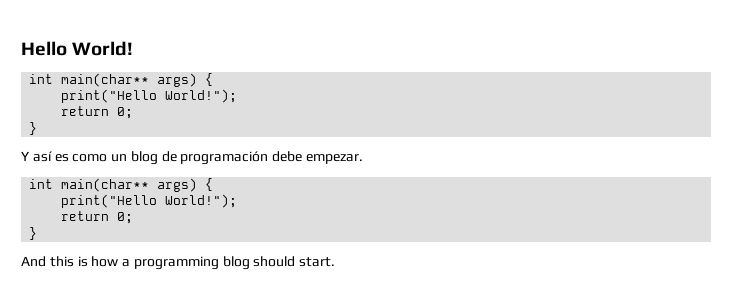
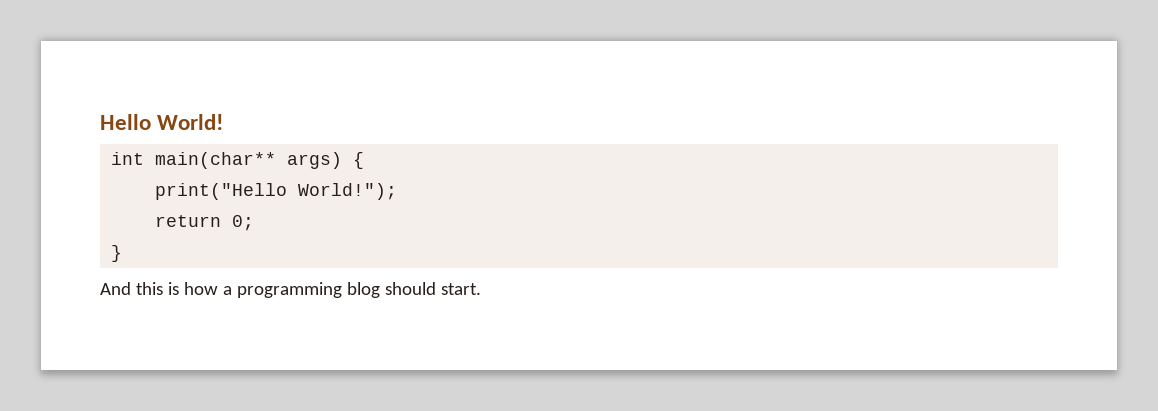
[21,151,364,165] [29,178,214,192] [61,194,238,208] [61,211,134,224] [29,227,38,240] // Y así es como un blog de programación debe empezar. // int main(char** args) { // print("Hello World!"); // return 0; // } -> (123, 253) none

